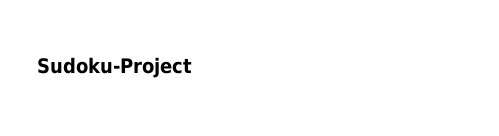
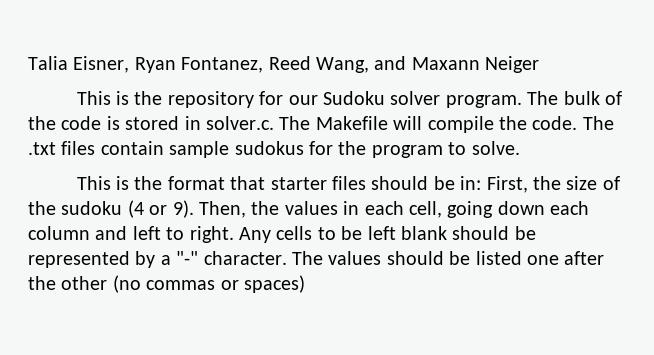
[37,57,192,78] Sudoku-Project -> [28,56,540,73] [76,91,622,108] [28,116,614,133] [28,141,520,158] [76,176,620,193] [28,200,590,218] [28,226,536,243] [28,251,605,268] [28,275,305,293] Talia Eisner, Ryan Fontanez, Reed Wang, and Maxann Neiger // This is the repository for our Sudoku solver program. The bulk of the code is stored in solver.c. The Makefile will compile the code. The .txt files contain sample sudokus for the program to solve. // This is the format that starter files should be in: First, the size of the sudoku (4 or 9). Then, the values in each cell, going down each column and left to right. Any cells to be left blank should be represented by a "-" character. The values should be listed one after the other (no commas or spaces)

